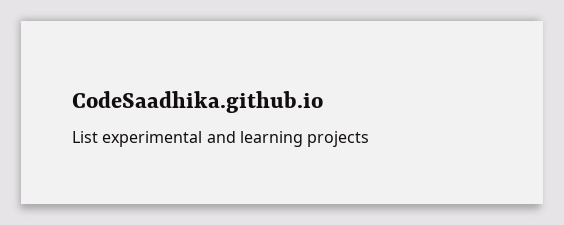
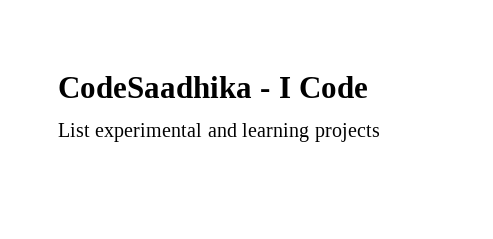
[72,91,323,113] CodeSaadhika.github.io -> [58,76,369,98] CodeSaadhika - I Code

